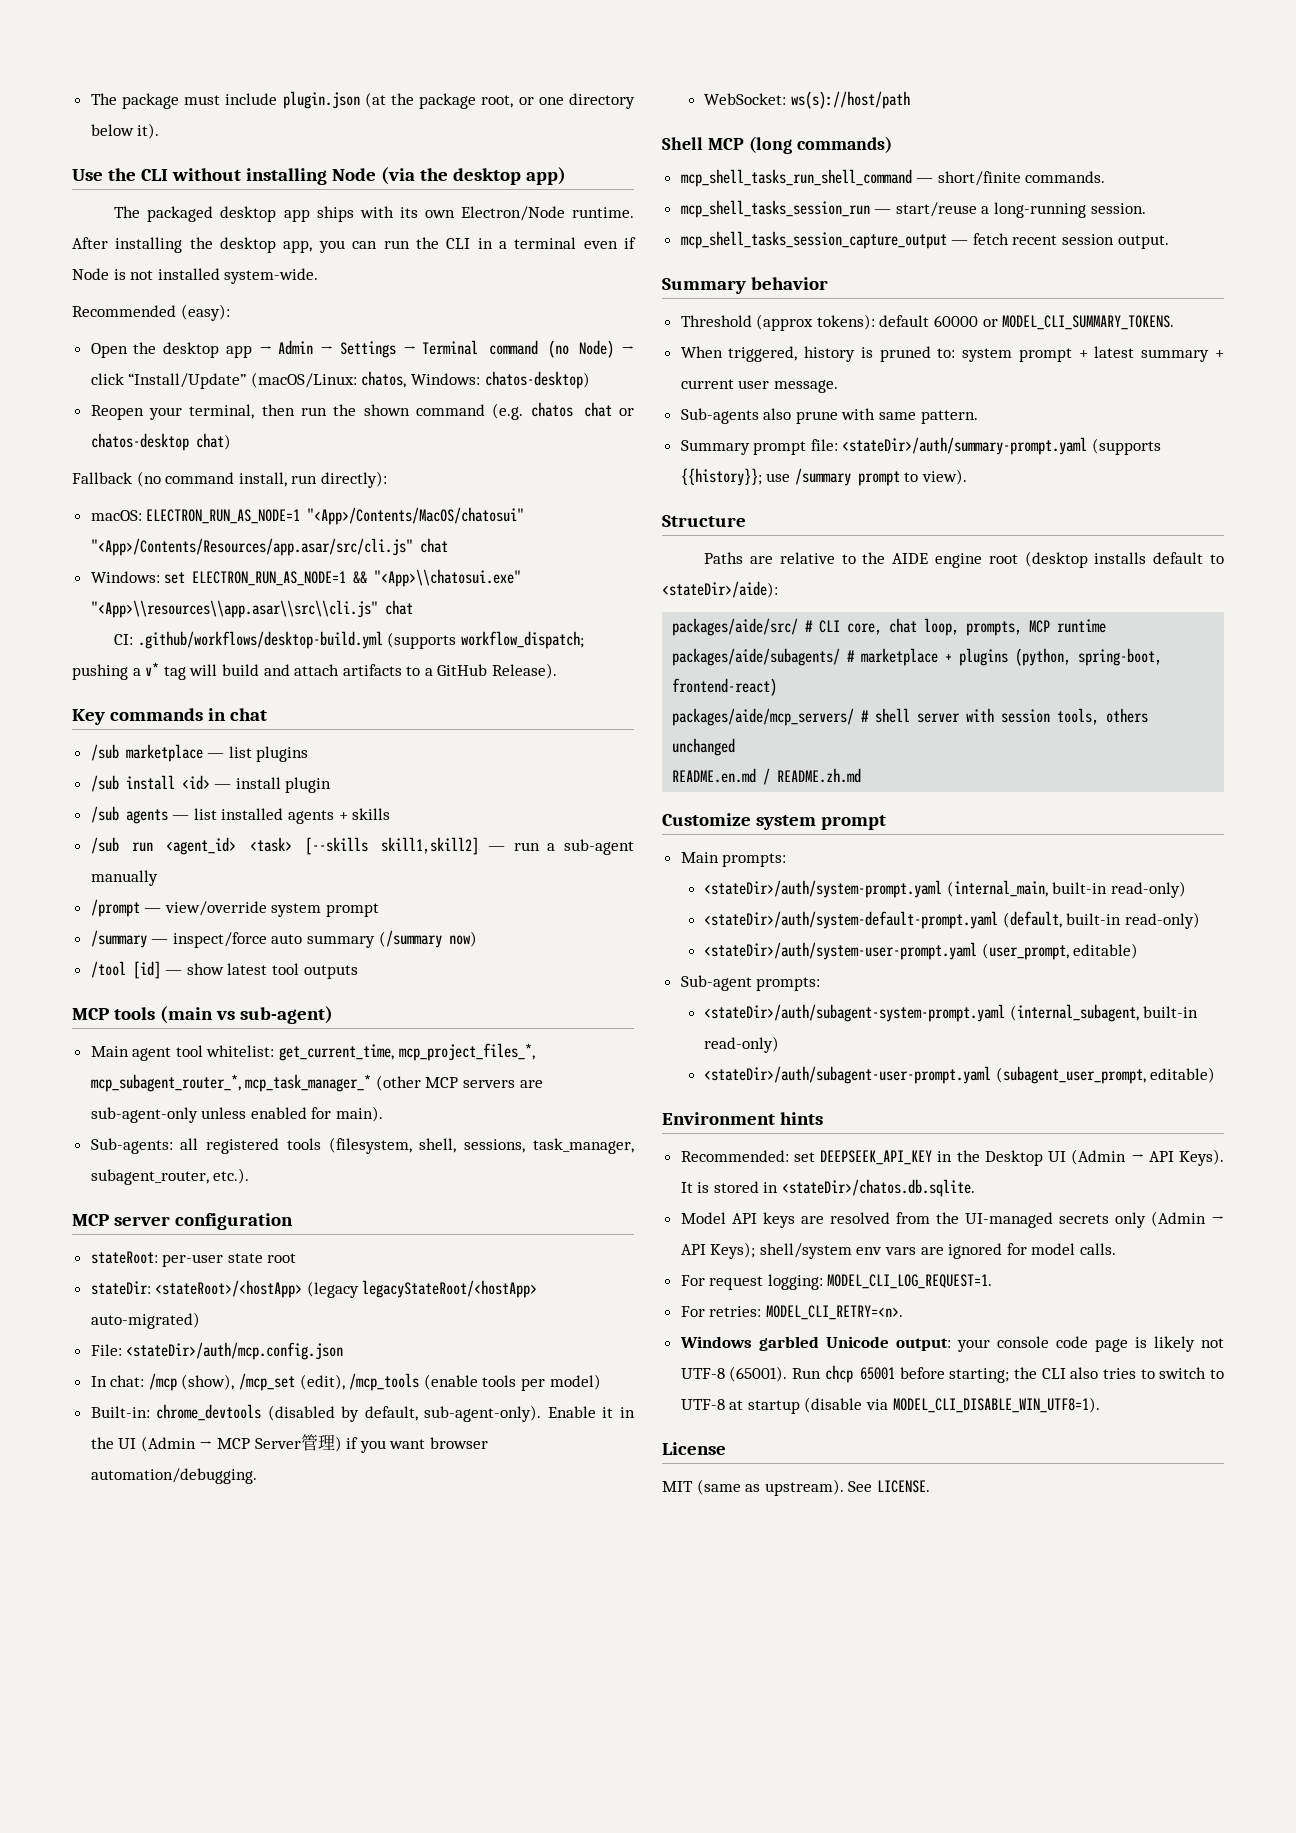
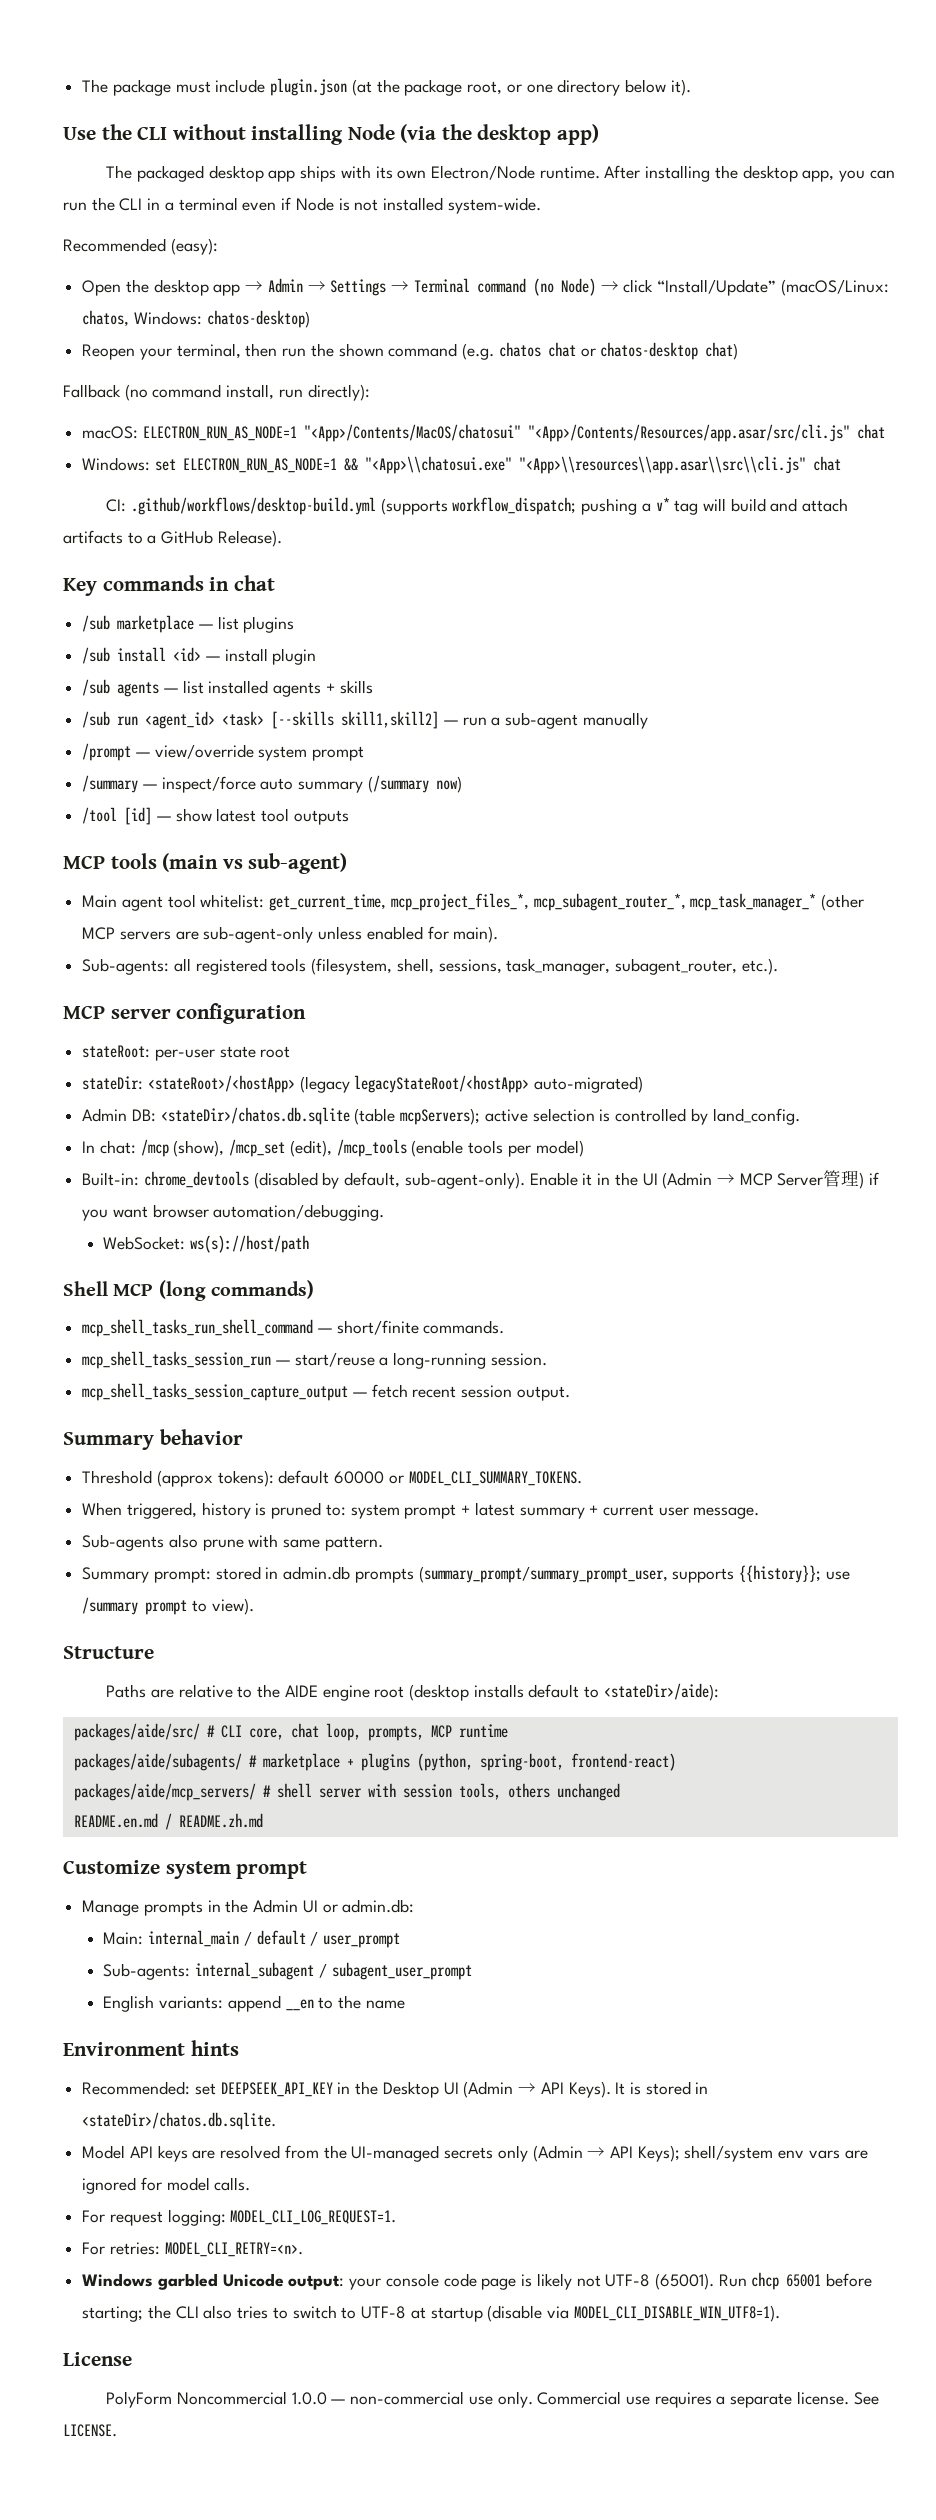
[90,1342,344,1360] File: <stateDir>/auth/mcp.config.json -> [82,1107,800,1125] Admin DB: <stateDir>/chatos.db.sqlite (table mcpServers); active selection is controlled by land_config.
[753,437,1162,455] prompt file: <stateDir>/auth/summary-prompt.yaml (supports -> [153,1566,735,1583] prompt: stored in admin.db prompts (summary_prompt/summary_prompt_user, supports
[680,852,787,867] [704,880,1186,898] [704,911,1200,929] [704,942,1139,960] [680,975,821,991] [704,1004,1199,1022] [704,1036,780,1053] [704,1066,1216,1084] Main prompts: // <stateDir>/auth/system-prompt.yaml (internal_main, built-in read-only) // <stateDir>/auth/system-default-prompt.yaml (default, built-in read-only) // <stateDir>/auth/system-user-prompt.yaml (user_prompt, editable) // Sub-agent prompts: // <stateDir>/auth/subagent-system-prompt.yaml (internal_subagent, built-in read-only) // <stateDir>/auth/subagent-user-prompt.yaml (subagent_user_prompt, editable) -> [82,1899,415,1916] [103,1930,401,1948] [103,1962,472,1980] [103,1995,405,2012] Manage prompts in the Admin UI or admin.db: // Main: internal_main / default / user_prompt // Sub-agents: internal_subagent / subagent_user_prompt // English variants: append __en to the name
[662,1479,844,1496] MIT (same as upstream). -> [106,2391,849,2408] PolyForm Noncommercial 1.0.0 — non-commercial use only. Commercial use requires a separate license.

